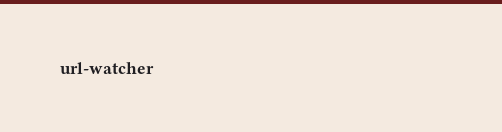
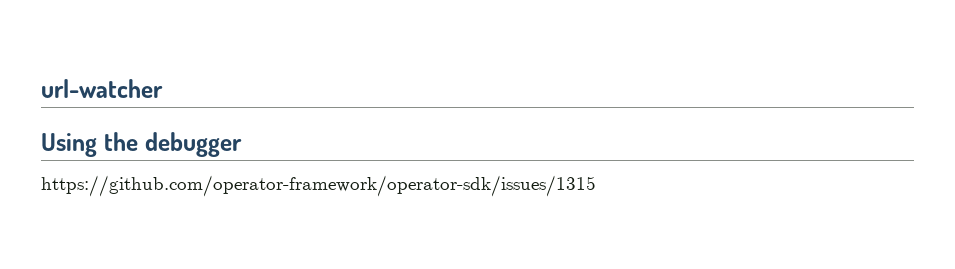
(154, 68) none -> [41,132,242,157] [41,175,596,197] // Using the debugger // https://github.com/operator-framework/operator-sdk/issues/1315

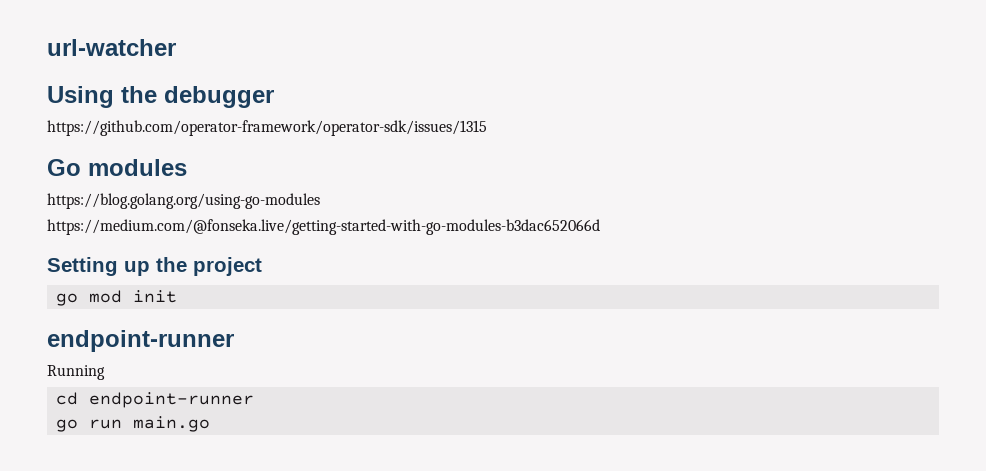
(596, 186) none -> [47,159,187,176] [47,193,320,209] [47,219,600,235] [47,257,262,276] [56,290,178,306] [47,330,234,352] [47,365,105,380] [56,392,255,408] [56,416,211,432] // Go modules // https://blog.golang.org/using-go-modules // https://medium.com/@fonseka.live/getting-started-with-go-modules-b3dac652066d // Setting up the project // go mod init // endpoint-runner // Running // cd endpoint-runner // go run main.go

